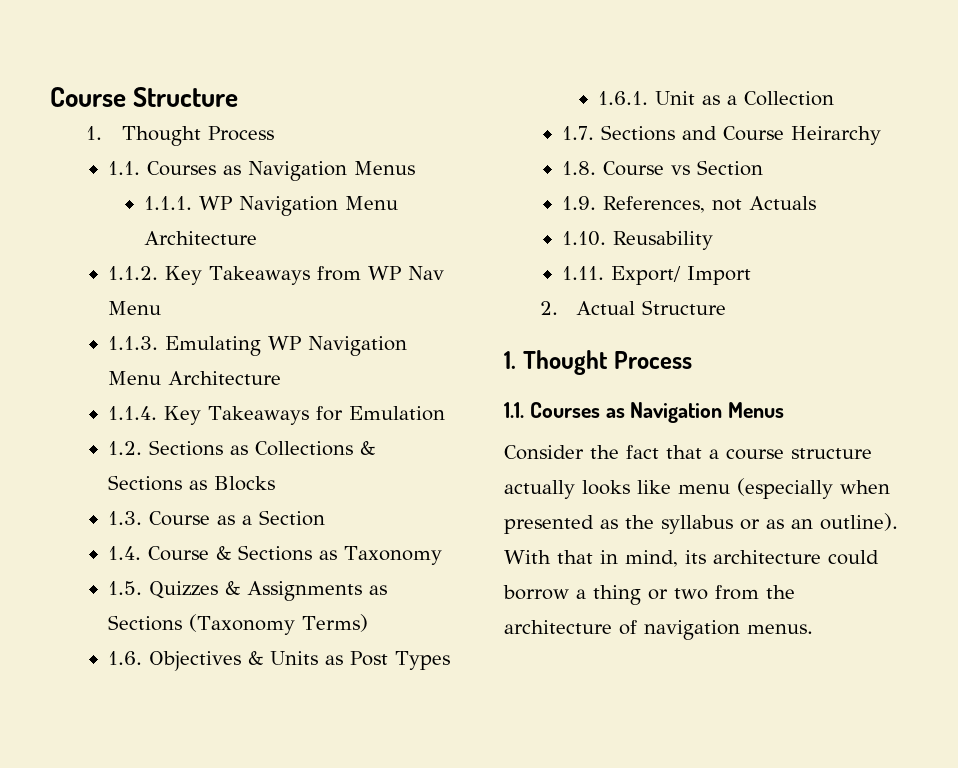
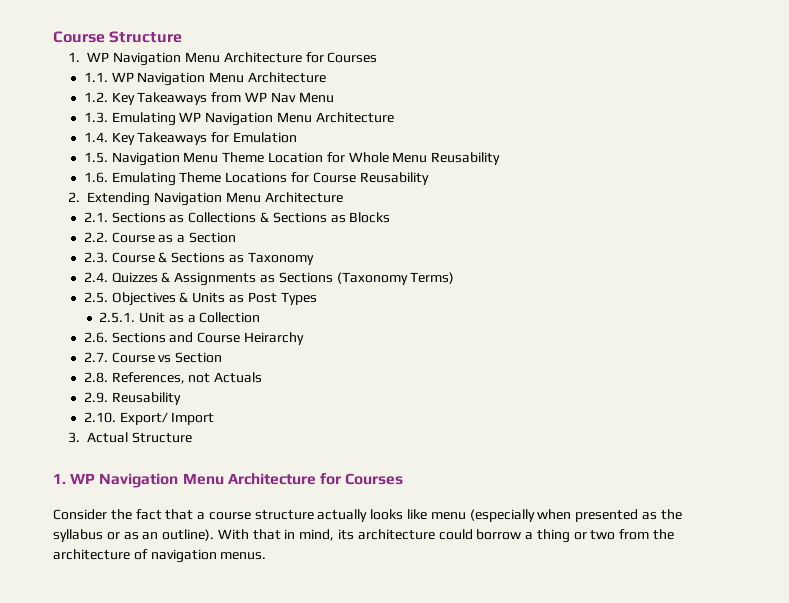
[121,126,274,146] [108,161,416,181] [144,196,399,216] [144,231,258,245] [108,266,159,280] Thought Process // 1.1. Courses as Navigation Menus // 1.1.1. WP Navigation Menu Architecture // 1.1.2. -> [87,52,378,66] [83,72,326,86] [83,92,108,102] WP Navigation Menu Architecture for Courses // 1.1. WP Navigation Menu Architecture // 1.2.
[108,336,159,350] 1.1.3. -> [83,112,108,123] 1.3.
[108,406,158,420] 1.1.4. -> [83,132,108,142] 1.4.
[108,441,143,455] 1.2. -> [83,152,501,166] [83,172,429,186] [68,192,343,206] [83,212,108,222] 1.5. Navigation Menu Theme Location for Whole Menu Reusability // 1.6. Emulating Theme Locations for Course Reusability // 2. Extending Navigation Menu Architecture // 2.1.
[108,511,143,525] 1.3. -> [83,232,108,242] 2.2.
[108,546,142,560] 1.4. -> [83,252,108,263] 2.3.
[108,581,143,595] 1.5. -> [83,272,108,282] 2.4.
[108,651,143,665] 1.6. -> [83,292,108,303] 2.5.
[598,91,649,105] 1.6.1. -> [99,312,136,323] 2.5.1.
[562,126,595,140] 1.7. -> [83,332,108,343] 2.6.
[562,161,597,175] 1.8. -> [83,352,108,362] 2.7.
[562,196,597,210] 1.9. -> [83,372,108,383] 2.8.
[562,231,714,250] [562,266,605,280] 1.10. Reusability // 1.11. -> [83,392,181,405] [83,412,116,423] 2.9. Reusability // 2.10.
[539,301,558,315] 2. -> [68,432,81,443] 3.
[522,350,693,375] [504,402,785,423] Thought Process // 1.1. Courses as Navigation Menus -> [70,473,404,488] WP Navigation Menu Architecture for Courses

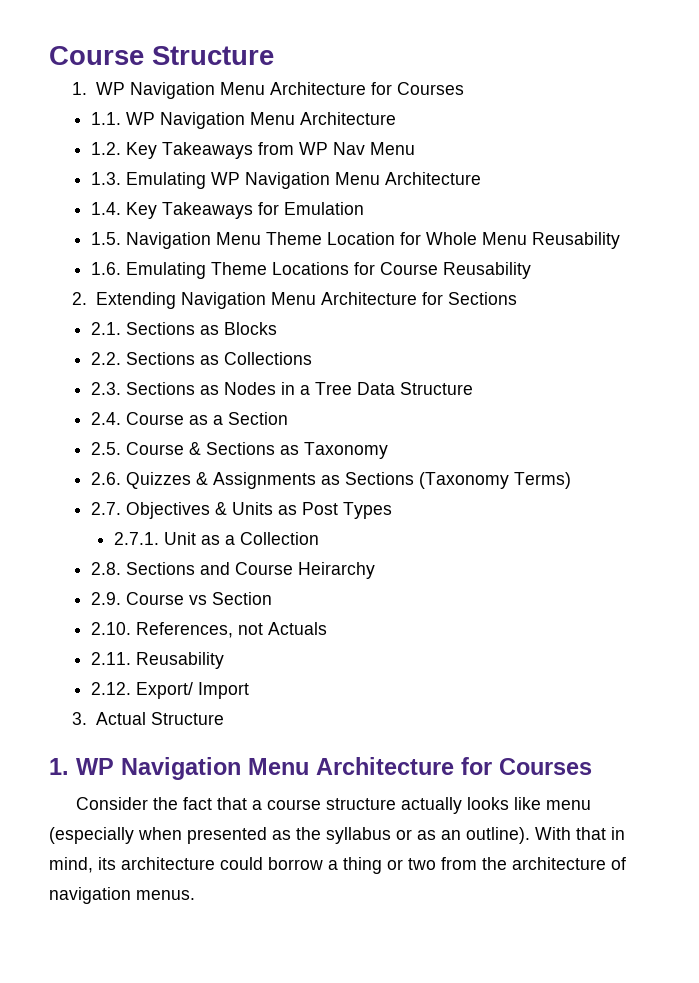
(343, 197) none -> [421,292,517,305] for Sections
[188,212,391,223] [83,232,108,242] Collections & Sections as Blocks // 2.2. -> [224,322,278,335] [91,352,313,365] [91,382,474,395] [91,412,122,425] Blocks // 2.2. Sections as Collections // 2.3. Sections as Nodes in a Tree Data Structure // 2.4.
[83,252,108,263] 2.3. -> [91,442,122,455] 2.5.
[83,272,108,282] 2.4. -> [91,472,122,485] 2.6.
[83,292,108,303] 2.5. -> [91,502,122,515] 2.7.
[99,312,136,323] 2.5.1. -> [114,532,160,545] 2.7.1.
[83,332,108,343] 2.6. -> [91,562,122,575] 2.8.
[83,352,108,362] 2.7. -> [91,592,122,605] 2.9.
[83,372,108,383] 2.8. -> [91,622,132,635] 2.10.
[83,392,181,405] [83,412,116,423] 2.9. Reusability // 2.10. -> [91,652,225,669] [91,682,132,695] 2.11. Reusability // 2.12.

